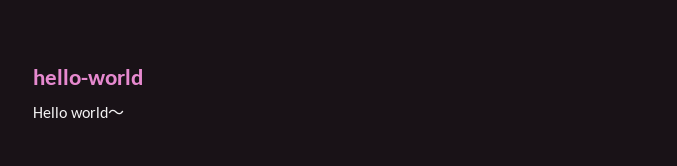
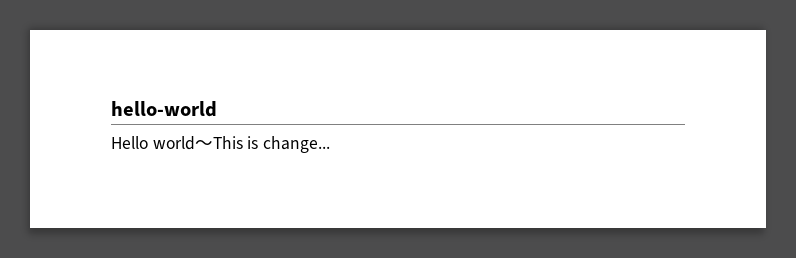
(125, 113) none -> [212,136,331,153] This is change...

